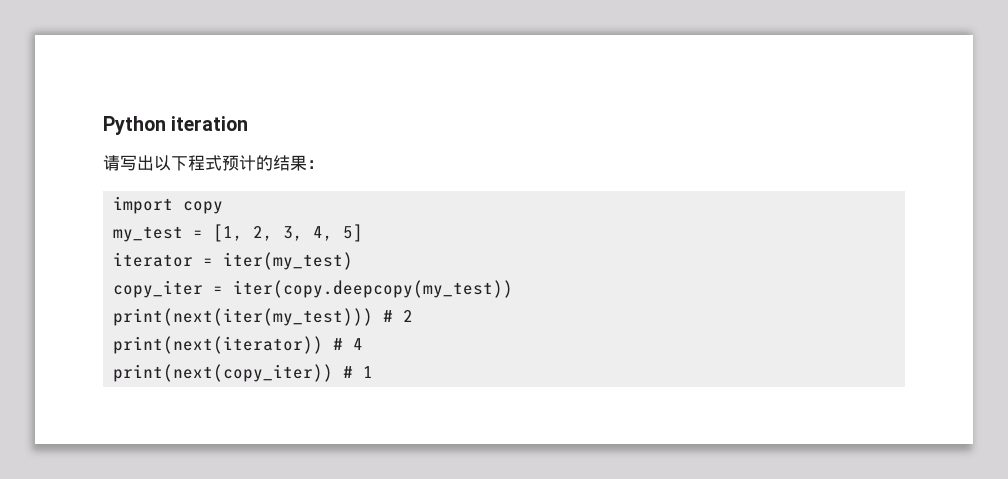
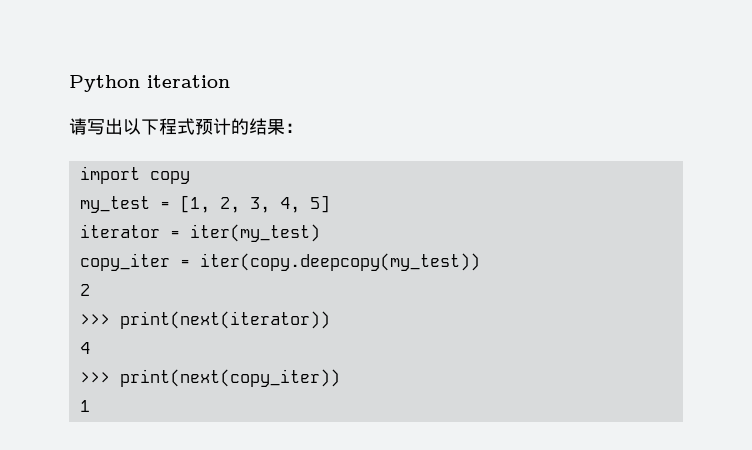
[113,308,394,326] print(next(iter(my_test))) # -> (480, 262) none
(414, 316) none -> [79,314,110,325] >>>
[333,338,344,350] # -> (330, 320) //
(364, 344) none -> [79,372,110,383] >>>
[343,366,354,378] # -> (340, 378) //

